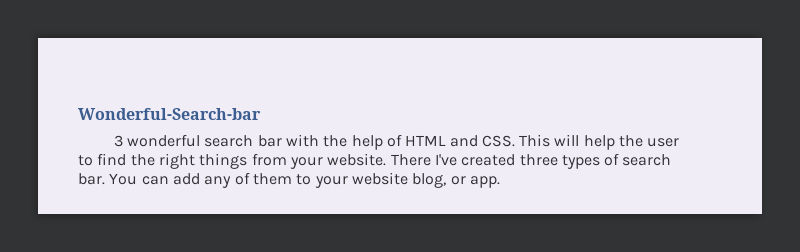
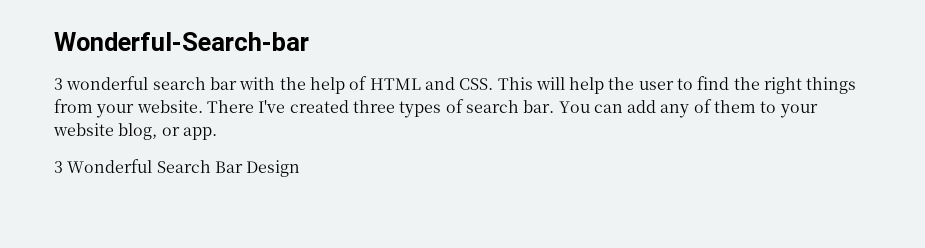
(500, 182) none -> [54,159,301,177] // 3 Wonderful Search Bar Design

